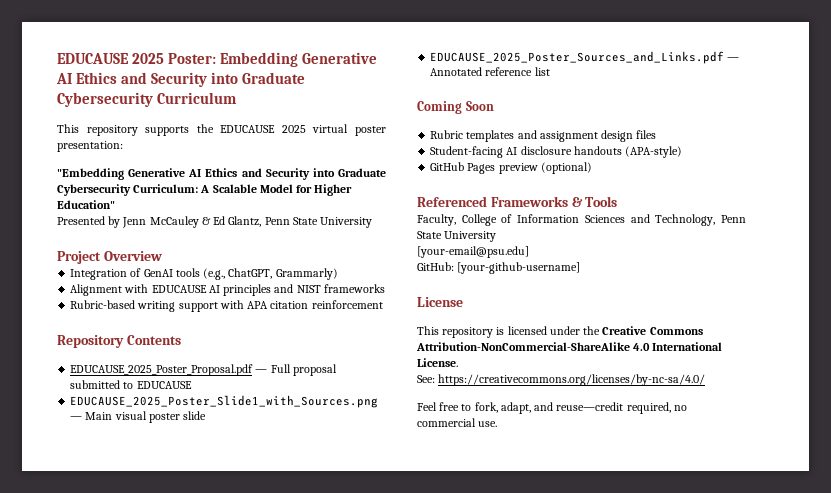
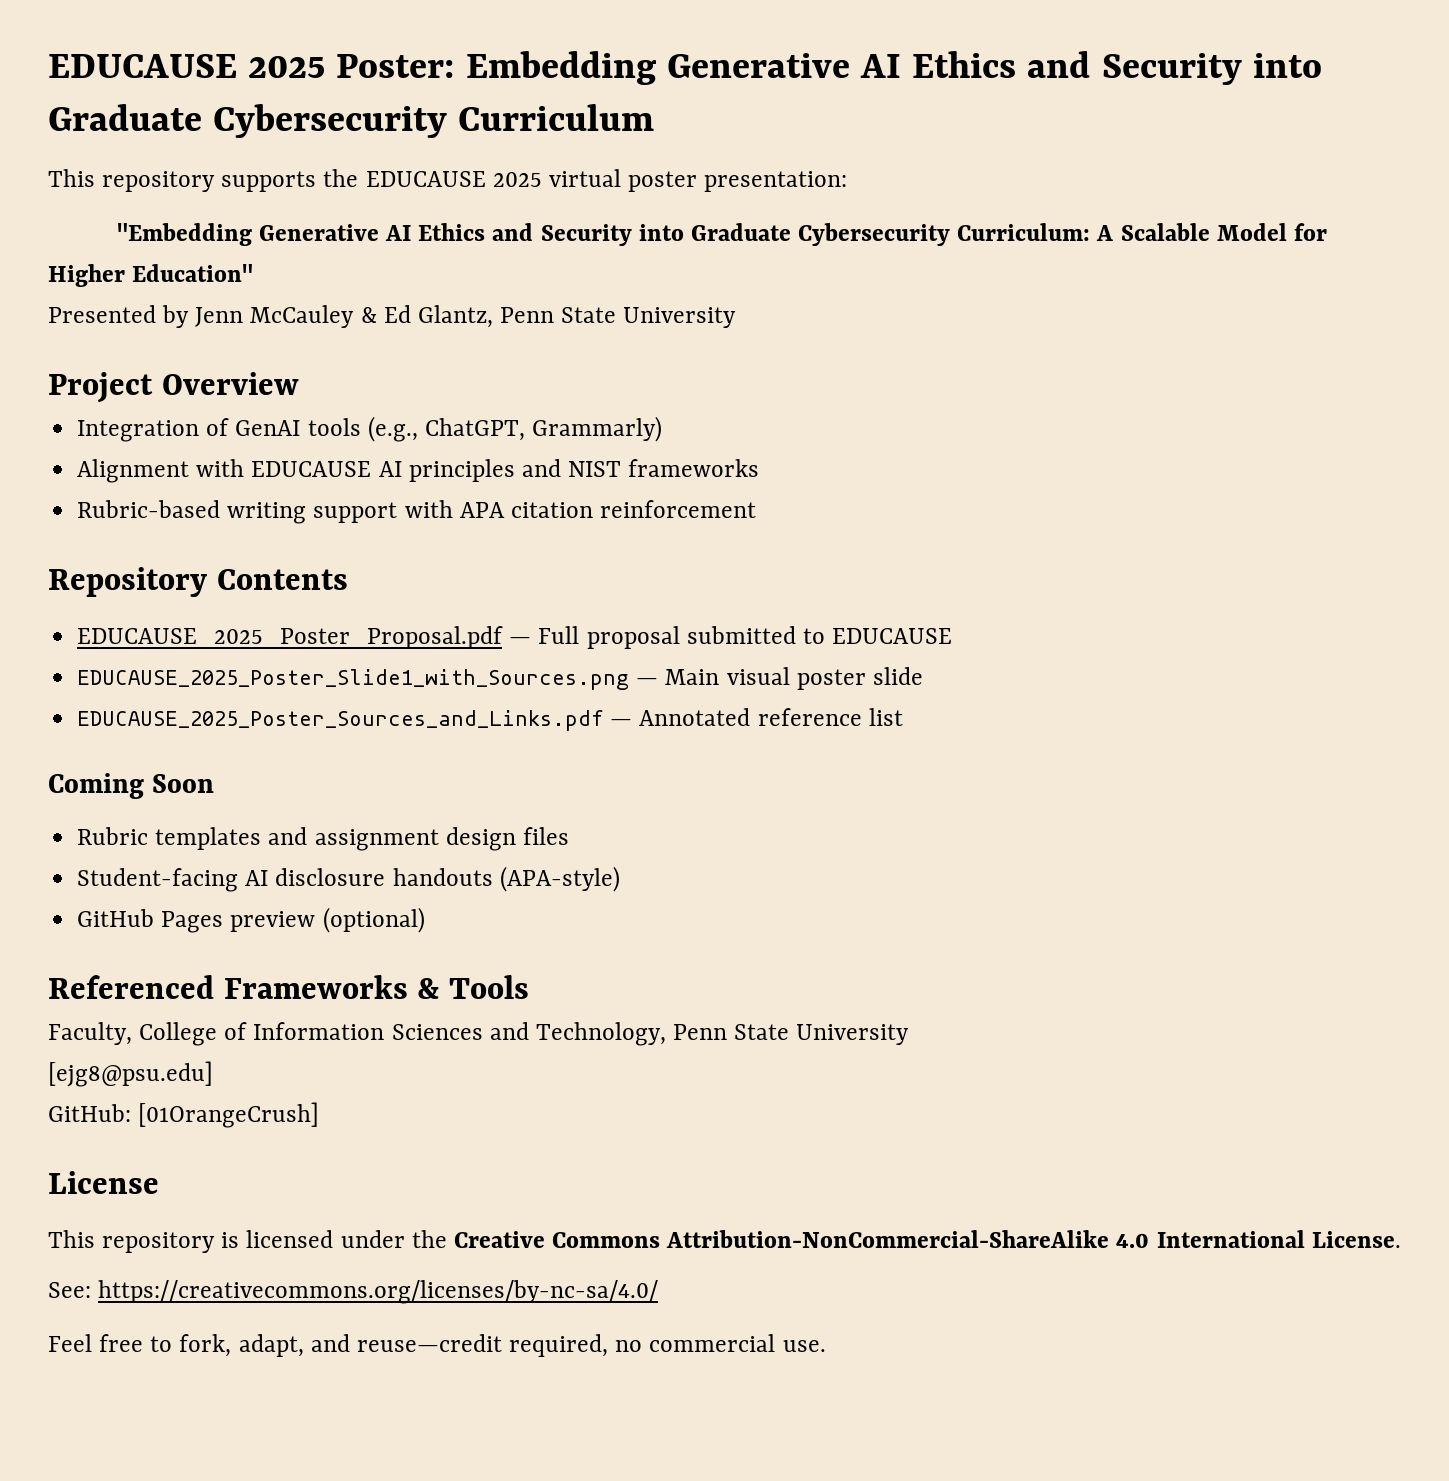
[417,246,529,258] [your-email@psu.edu] -> [48,1061,213,1087] [ejg8@psu.edu]
[457,262,581,274] [your-github-username] -> [138,1102,320,1128] [01OrangeCrush]

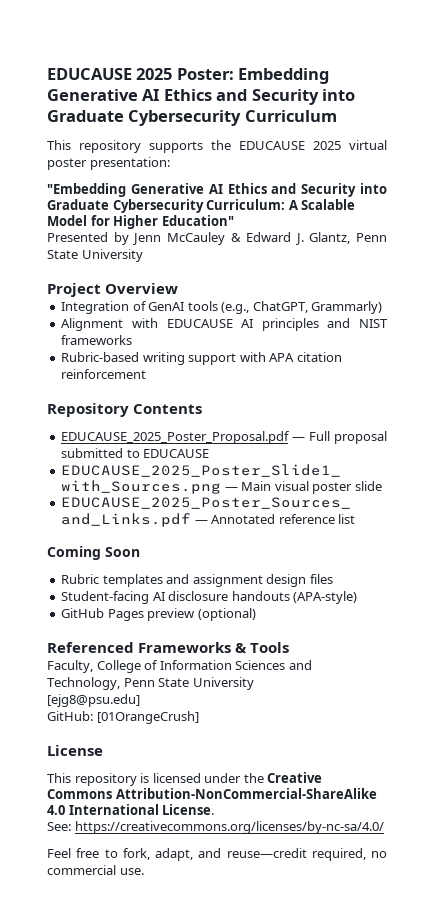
[383,305,411,323] Ed -> [246,232,304,245] Edward J.

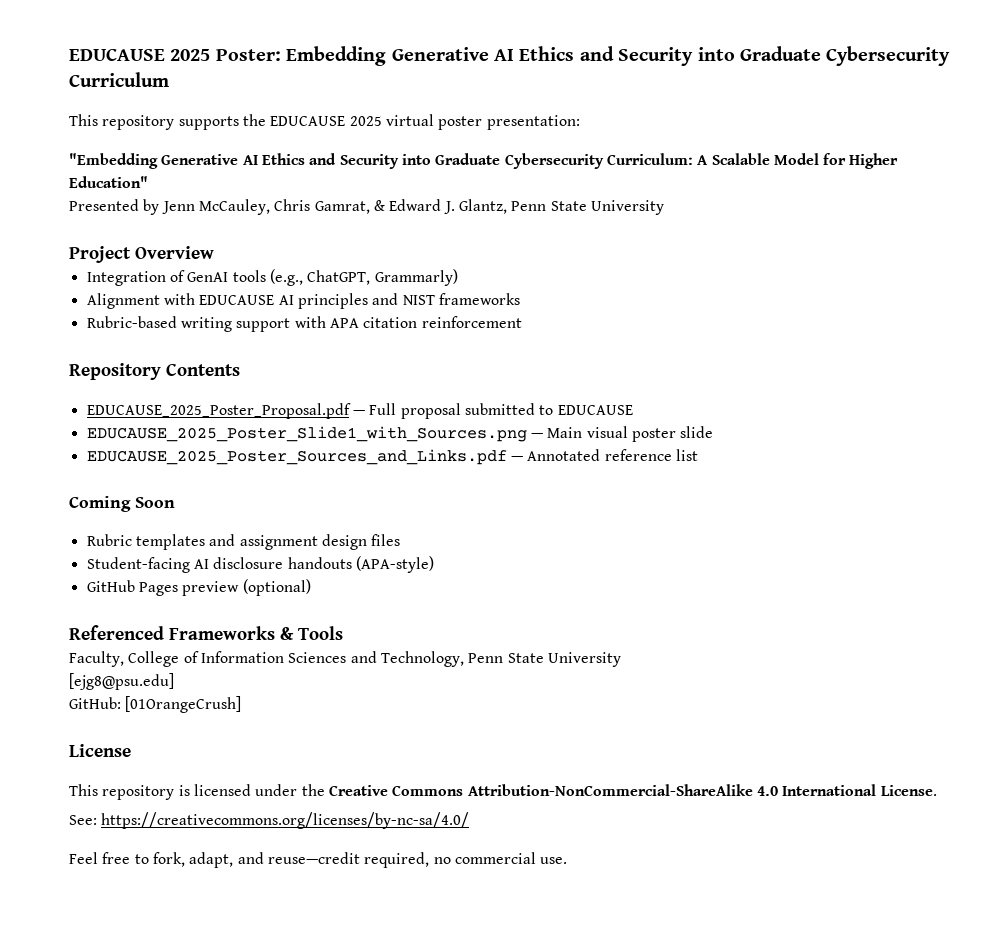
[166,232,225,245] McCauley -> [198,199,370,215] McCauley, Chris Gamrat,

